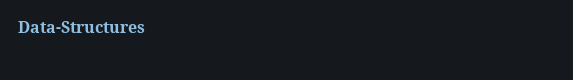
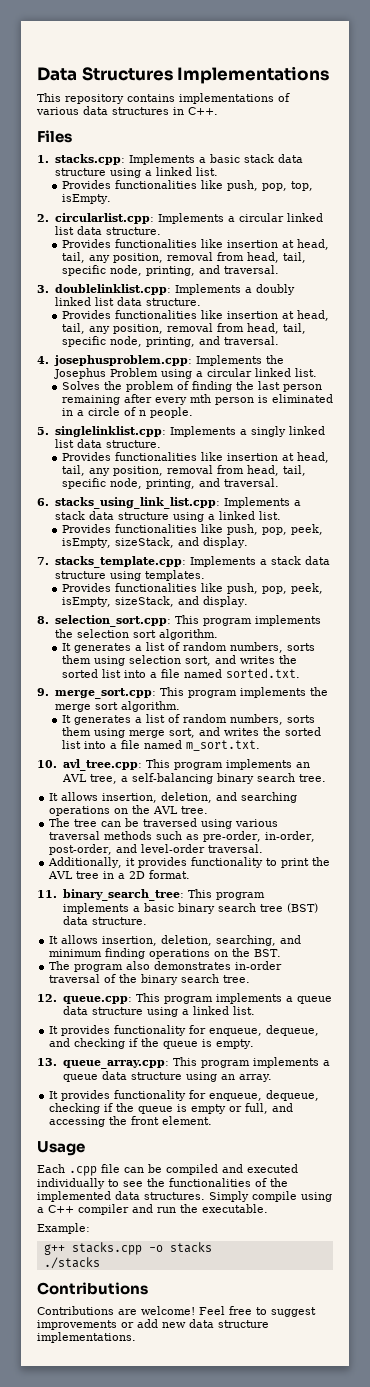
[18,21,145,33] Data-Structures -> [37,66,330,84] [37,93,290,104] [36,106,218,115] [37,130,72,143] [37,154,303,165] [54,167,218,178] [61,180,313,191] [61,194,111,204] [37,213,323,224] [54,226,161,235] [61,239,329,250] [61,252,306,263] [61,265,279,276] [37,284,295,295] [54,297,201,306] [61,310,329,321] [61,323,306,334] [61,336,279,347] [37,355,284,366] [53,368,317,379] [61,381,322,392] [61,394,333,405] [61,407,193,418] [37,426,325,437] [54,439,161,448] [61,452,329,463] [61,465,306,476] [61,478,279,489] [37,497,301,509] [54,511,281,522] [61,524,323,535] [61,537,248,548] [37,556,330,568] [54,570,205,581] [61,583,323,594] [61,596,248,607] [37,615,321,627] [54,629,218,640] [61,642,315,653] [61,655,297,666] [61,668,300,678] [37,687,328,699] [54,701,180,712] [61,714,315,725] [61,727,321,738] [61,740,260,751] [37,759,310,771] [61,773,326,784] [49,792,298,803] [49,805,209,816] [49,818,279,829] [49,831,316,842] [49,844,264,855] [48,857,331,868] [48,870,191,879] [37,889,265,901] [62,903,318,914] [62,916,147,925] [49,935,302,946] [49,948,282,959] [49,961,283,972] [49,974,251,985] [37,993,332,1004] [62,1006,255,1017] [49,1025,320,1036] [49,1038,255,1049] [37,1057,331,1069] [62,1071,273,1082] [49,1090,320,1101] [49,1103,294,1114] [49,1116,213,1127] [37,1141,85,1156] [37,1164,298,1176] [37,1178,288,1189] [37,1191,332,1202] [37,1204,268,1215] [37,1223,90,1234] [43,1242,212,1255] [43,1257,100,1269] [37,1282,148,1295] [37,1306,316,1317] [37,1319,269,1330] [37,1332,136,1343] Data Structures Implementations // This repository contains implementations of various data structures in C++. // Files // 1. stacks.cpp: Implements a basic stack data structure using a linked list. // Provides functionalities like push, pop, top, isEmpty. // 2. circularlist.cpp: Implements a circular linked list data structure. // Provides functionalities like insertion at head, tail, any position, removal from head, tail, specific node, printing, and traversal. // 3. doublelinklist.cpp: Implements a doubly linked list data structure. // Provides functionalities like insertion at head, tail, any position, removal from head, tail, specific node, printing, and traversal. // 4. josephusproblem.cpp: Implements the Josephus Problem using a circular linked list. // Solves the problem of finding the last person remaining after every mth person is eliminated in a circle of n people. // 5. singlelinklist.cpp: Implements a singly linked list data structure. // Provides functionalities like insertion at head, tail, any position, removal from head, tail, specific node, printing, and traversal. // 6. stacks_using_link_list.cpp: Implements a stack data structure using a linked list. // Provides functionalities like push, pop, peek, isEmpty, sizeStack, and display. // 7. stacks_template.cpp: Implements a stack data structure using templates. // Provides functionalities like push, pop, peek, isEmpty, sizeStack, and display. // 8. selection_sort.cpp: This program implements the selection sort algorithm. // It generates a list of random numbers, sorts them using selection sort, and writes the sorted list into a file named sorted.txt. // 9. merge_sort.cpp: This program implements the merge sort algorithm. // It generates a list of random numbers, sorts them using merge sort, and writes the sorted list into a file named m_sort.txt. // 10. avl_tree.cpp: This program implements an AVL tree, a self-balancing binary search tree. // It allows insertion, deletion, and searching operations on the AVL tree. // The tree can be traversed using various traversal methods such as pre-order, in-order, post-order, and level-order traversal. // Additionally, it provides functionality to print the AVL tree in a 2D format. // 11. binary_search_tree: This program implements a basic binary search tree (BST) data structure. // It allows insertion, deletion, searching, and minimum finding operations on the BST. // The program also demonstrates in-order traversal of the binary search tree. // 12. queue.cpp: This program implements a queue data structure using a linked list. // It provides functionality for enqueue, dequeue, and checking if the queue is empty. // 13. queue_array.cpp: This program implements a queue data structure using an array. // It provides functionality for enqueue, dequeue, checking if the queue is empty or full, and accessing the front element. // Usage // Each .cpp file can be compiled and executed individually to see the functionalities of the implemented data structures. Simply compile using a C++ compiler and run the executable. // Example: // g++ stacks.cpp -o stacks // ./stacks // Contributions // Contributions are welcome! Feel free to suggest improvements or add new data structure implementations.

